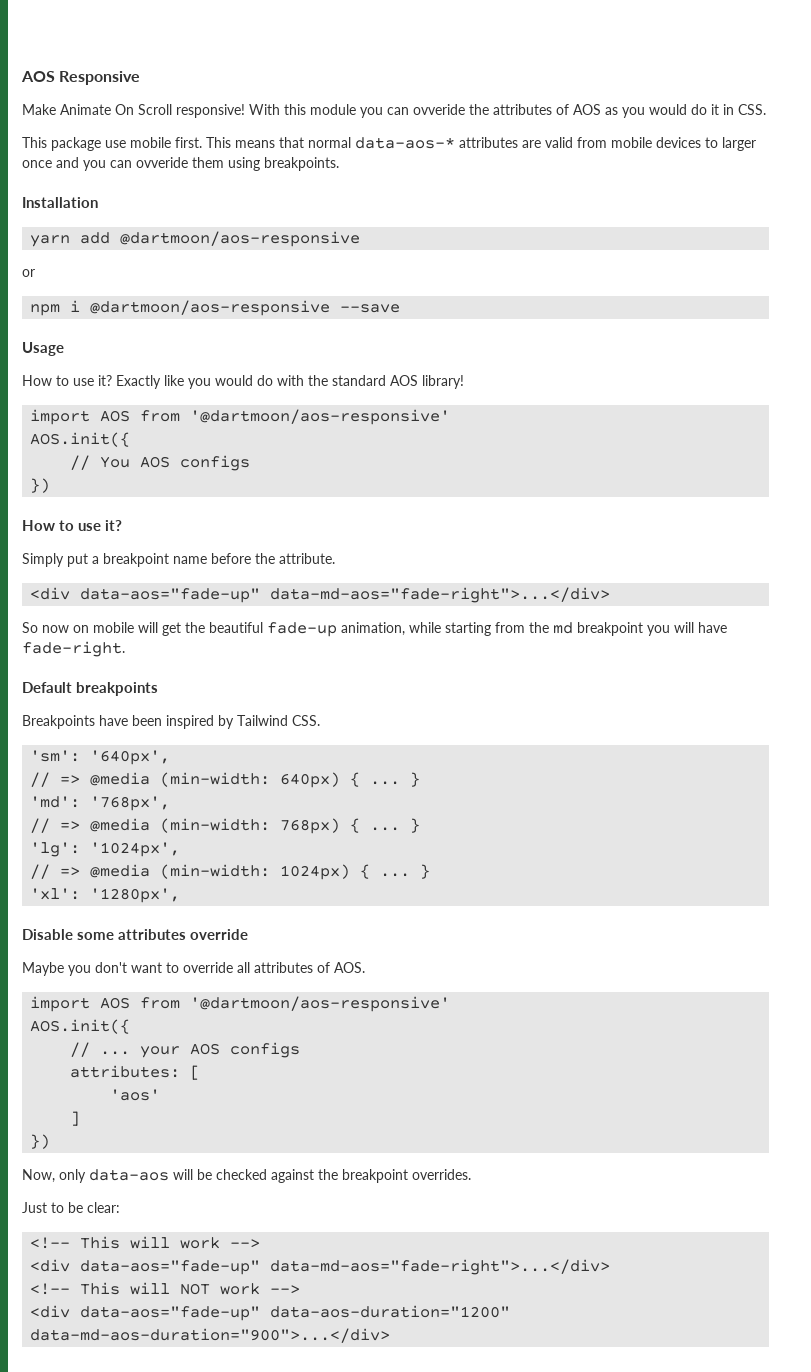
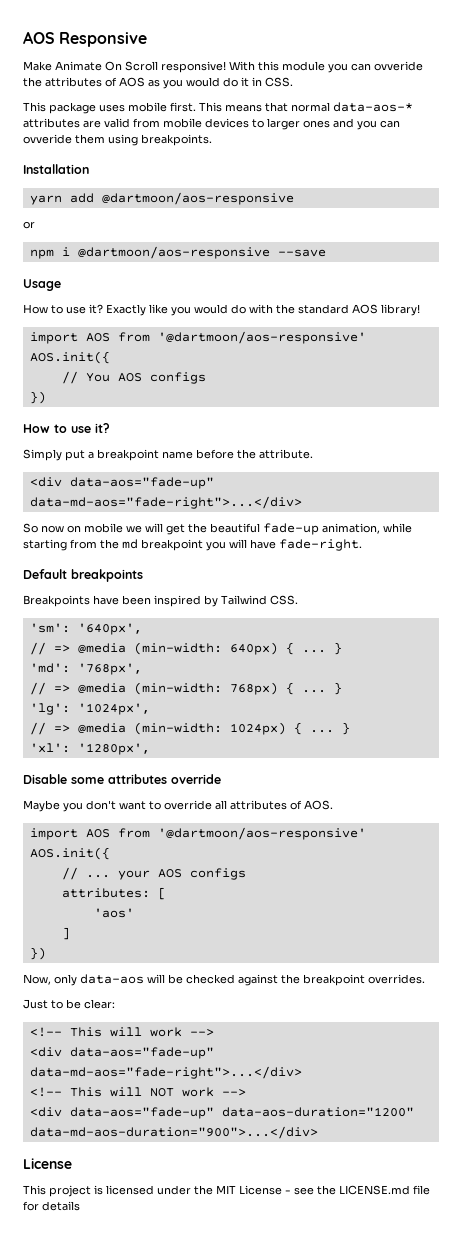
[105,140,126,148] use -> [99,104,125,112] uses
[22,160,52,168] once -> [303,120,330,128] ones
(134, 627) none -> [126,525,142,533] we
(391, 1335) none -> [23,1158,72,1169] [23,1185,430,1197] [23,1201,80,1211] // License // This project is licensed under the MIT License - see the LICENSE.md file for details

